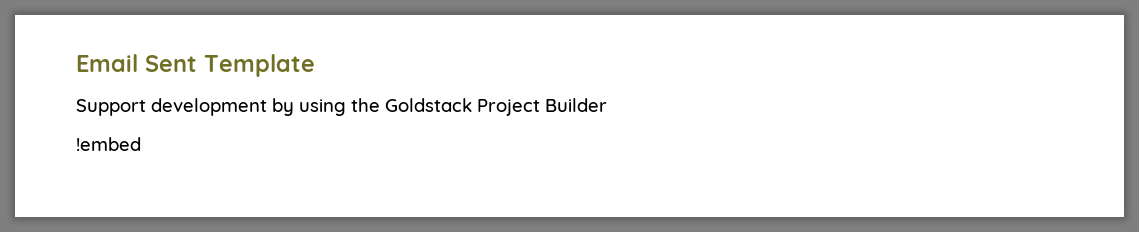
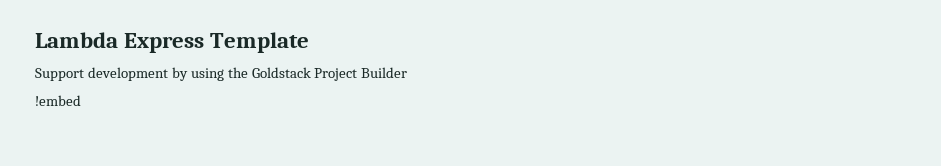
[76,54,197,72] Email Sent -> [35,32,205,53] Lambda Express

